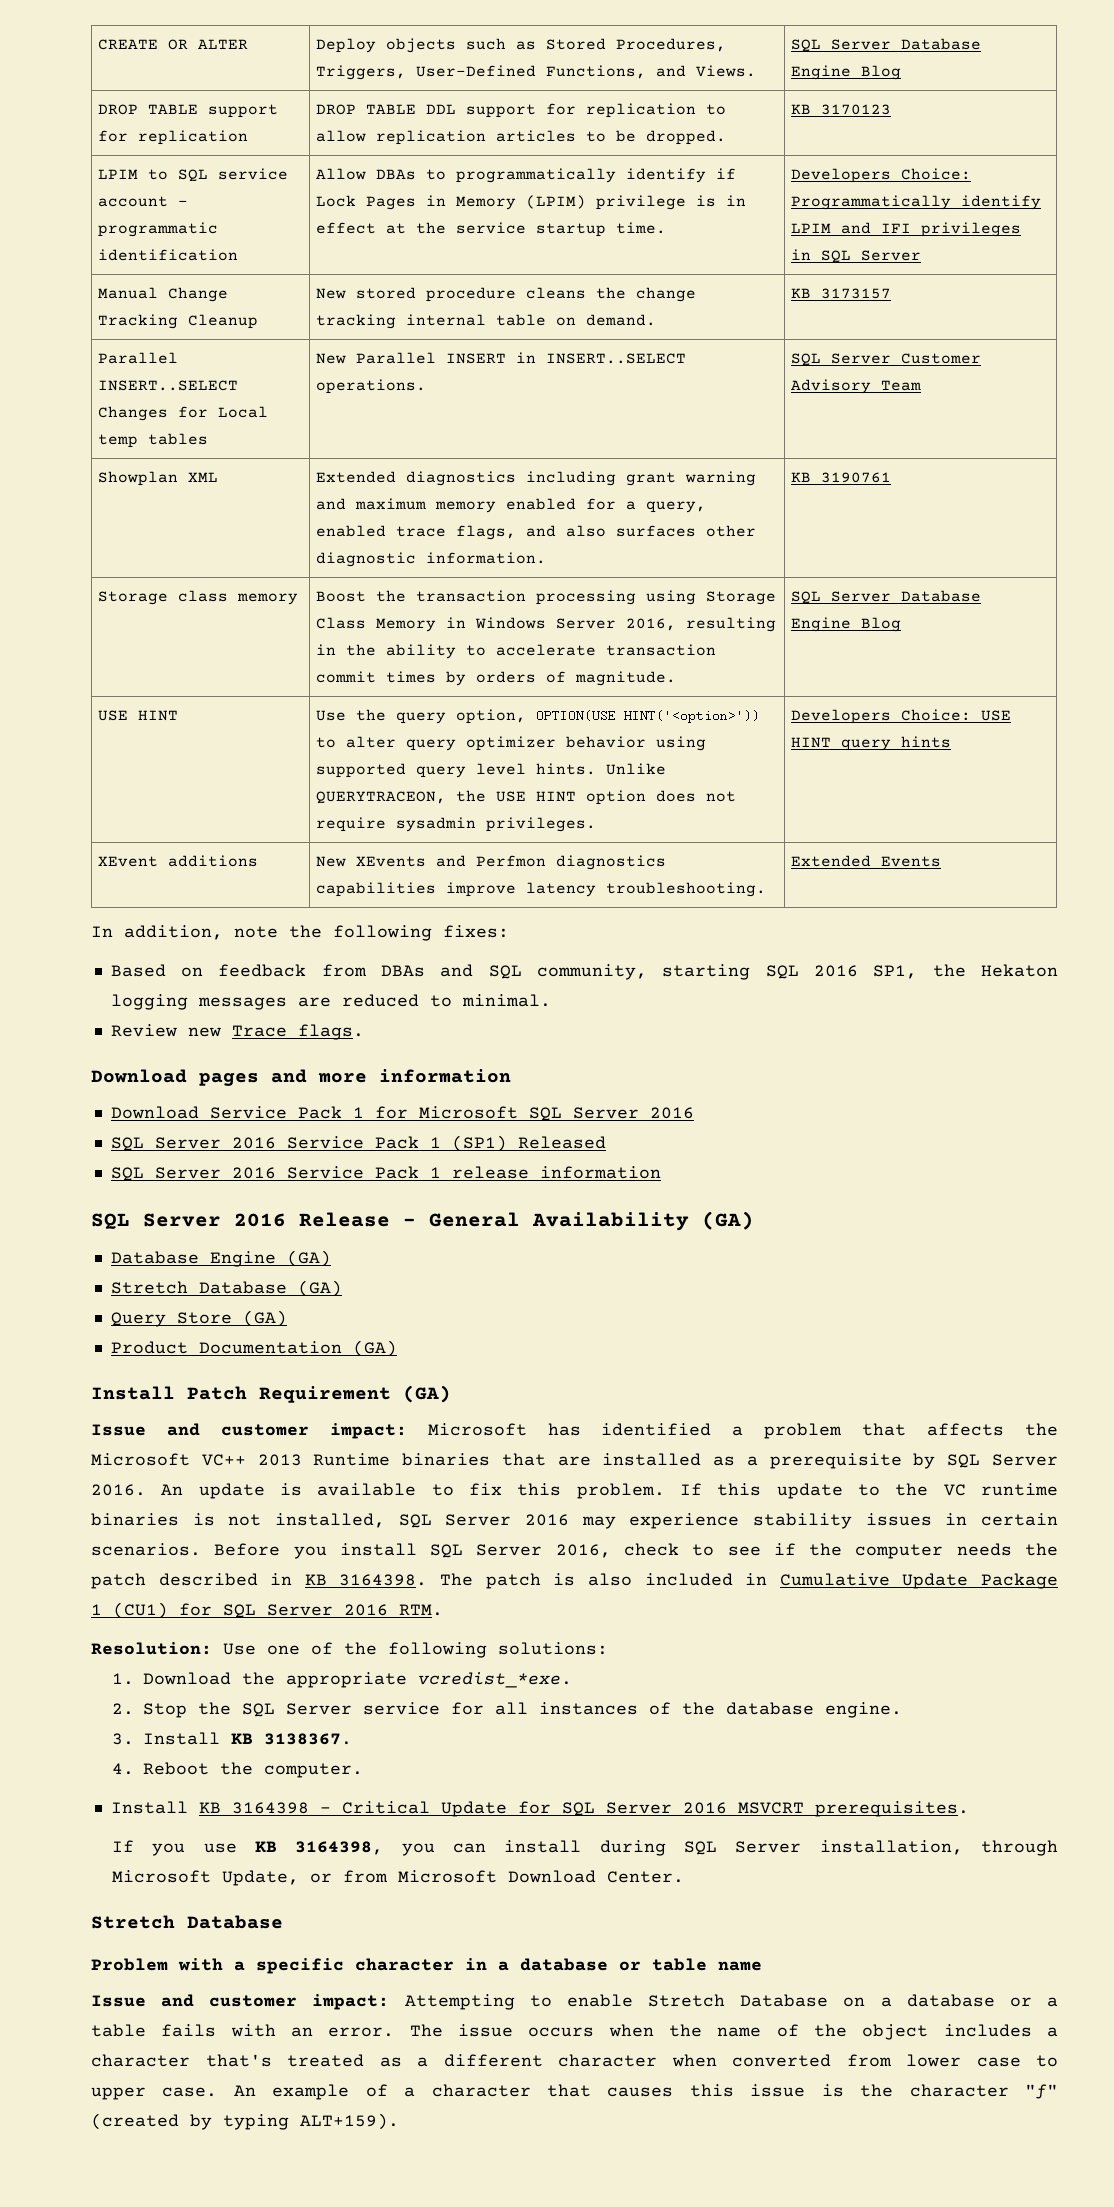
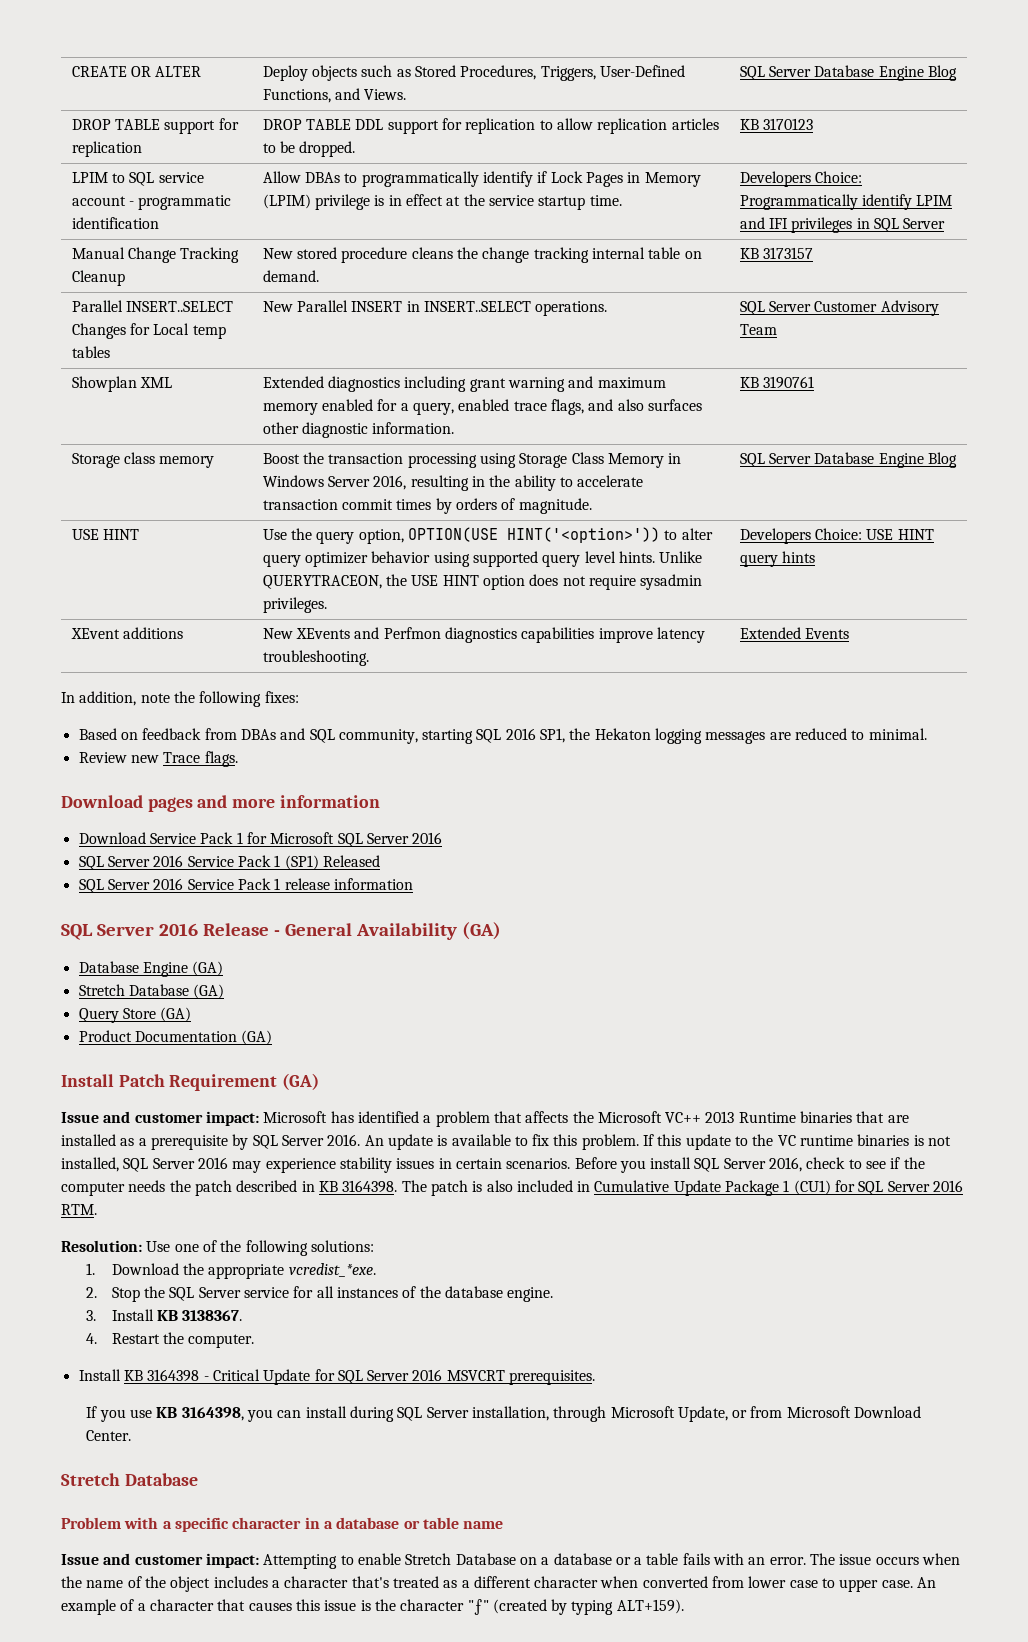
[143,1762,210,1775] Reboot -> [111,1333,160,1344] Restart

